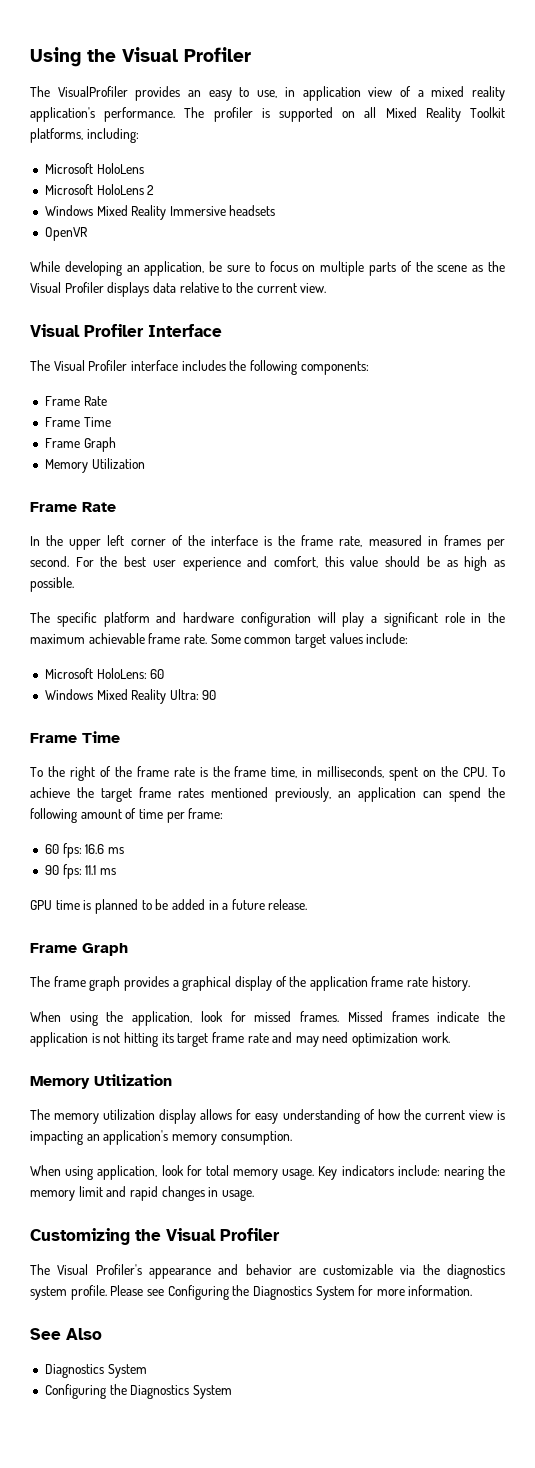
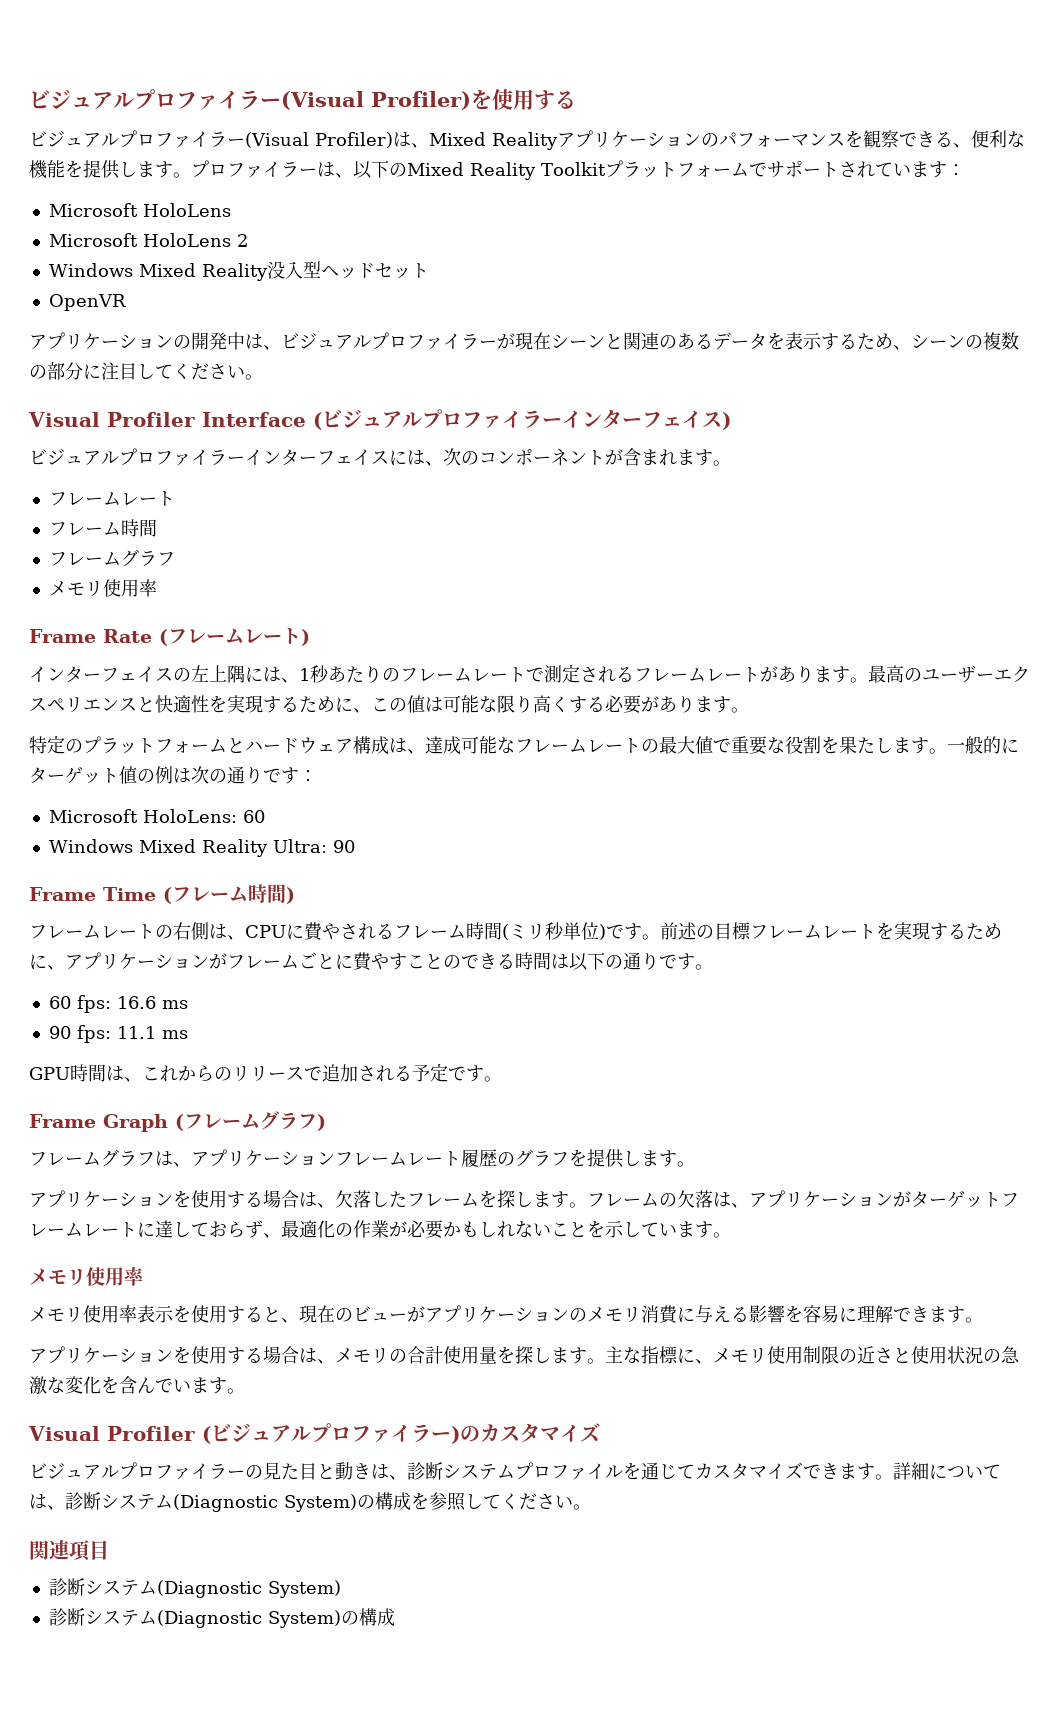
[30,47,251,67] [30,86,505,101] [30,107,506,122] [30,128,139,143] Using the Visual Profiler // The VisualProfiler provides an easy to use, in application view of a mixed reality application's performance. The profiler is supported on all Mixed Reality Toolkit platforms, including: -> [29,89,576,110] [29,130,1025,150] [29,160,965,180] ビジュアルプロファイラー(Visual Profiler)を使用する // ビジュアルプロファイラー(Visual Profiler)は、Mixed Realityアプリケーションのパフォーマンスを観察できる、便利な機能を提供します。プロファイラーは、以下のMixed Reality Toolkitプラットフォームでサポートされています：
[169,205,276,216] [44,227,87,241] [30,261,506,276] [30,282,327,297] [30,324,222,337] [30,360,369,375] [44,396,107,406] [44,417,111,427] [44,437,116,452] [44,458,145,473] [30,502,116,512] [30,535,505,550] [30,556,505,571] [30,577,74,592] [30,612,505,627] [30,633,409,648] Immersive headsets // OpenVR // While developing an application, be sure to focus on multiple parts of the scene as the Visual Profiler displays data relative to the current view. // Visual Profiler Interface // The Visual Profiler interface includes the following components: // Frame Rate // Frame Time // Frame Graph // Memory Utilization // Frame Rate // In the upper left corner of the interface is the frame rate, measured in frames per second. For the best user experience and comfort, this value should be as high as possible. // The specific platform and hardware configuration will play a significant role in the maximum achievable frame rate. Some common target values include: -> [266,261,429,279] [48,294,126,311] [29,332,1019,350] [29,362,263,380] [28,409,731,430] [29,448,731,466] [48,491,175,506] [48,519,157,537] [48,549,175,567] [48,579,157,597] [29,628,310,646] [29,664,1030,683] [29,695,749,714] [29,735,1019,755] [29,766,317,784] 没入型ヘッドセット // OpenVR // アプリケーションの開発中は、ビジュアルプロファイラーが現在シーンと関連のあるデータを表示するため、シーンの複数の部分に注目してください。 // Visual Profiler Interface (ビジュアルプロファイラーインターフェイス) // ビジュアルプロファイラーインターフェイスには、次のコンポーネントが含まれます。 // フレームレート // フレーム時間 // フレームグラフ // メモリ使用率 // Frame Rate (フレームレート) // インターフェイスの左上隅には、1秒あたりのフレームレートで測定されるフレームレートがあります。最高のユーザーエクスペリエンスと快適性を実現するために、この値は可能な限り高くする必要があります。 // 特定のプラットフォームとハードウェア構成は、達成可能なフレームレートの最大値で重要な役割を果たします。一般的にターゲット値の例は次の通りです：
[30,766,506,781] [30,787,505,802] [30,808,224,823] // To the right of the frame rate is the frame time, in milliseconds, spent on the CPU. To achieve the target frame rates mentioned previously, an application can spend the following amount of time per frame: -> [163,884,295,904] [29,922,1002,941] [29,952,713,971] (フレーム時間) // フレームレートの右側は、CPUに費やされるフレーム時間(ミリ秒単位)です。前述の目標フレームレートを実現するために、アプリケーションがフレームごとに費やすことのできる時間は以下の通りです。
[55,899,308,914] [30,943,128,956] [30,976,470,991] [30,1011,506,1026] [30,1032,450,1047] [30,1074,172,1089] [30,1109,506,1124] [30,1130,292,1145] [30,1165,506,1180] [30,1186,254,1201] [30,1228,280,1245] [30,1264,506,1279] [30,1285,473,1300] [30,1328,102,1340] [44,1364,147,1378] [44,1384,232,1399] time is planned to be added in a future release. // Frame Graph // The frame graph provides a graphical display of the application frame rate history. // When using the application, look for missed frames. Missed frames indicate the application is not hitting its target frame rate and may need optimization work. // Memory Utilization // The memory utilization display allows for easy understanding of how the current view is impacting an application's memory consumption. // When using application, look for total memory usage. Key indicators include: nearing the memory limit and rapid changes in usage. // Customizing the Visual Profiler // The Visual Profiler's appearance and behavior are customizable via the diagnostics system profile. Please see Configuring the Diagnostics System for more information. // See Also // Diagnostics System // Configuring the Diagnostics System -> [70,1063,502,1082] [29,1111,326,1132] [29,1149,695,1168] [29,1190,1019,1208] [29,1220,731,1239] [29,1267,144,1286] [29,1305,983,1324] [29,1346,1020,1364] [29,1376,245,1395] [28,1423,600,1444] [29,1462,1001,1480] [29,1492,591,1512] [29,1539,109,1561] [48,1578,341,1598] [48,1608,395,1628] 時間は、これからのリリースで追加される予定です。 // Frame Graph (フレームグラフ) // フレームグラフは、アプリケーションフレームレート履歴のグラフを提供します。 // アプリケーションを使用する場合は、欠落したフレームを探します。フレームの欠落は、アプリケーションがターゲットフレームレートに達しておらず、最適化の作業が必要かもしれないことを示しています。 // メモリ使用率 // メモリ使用率表示を使用すると、現在のビューがアプリケーションのメモリ消費に与える影響を容易に理解できます。 // アプリケーションを使用する場合は、メモリの合計使用量を探します。主な指標に、メモリ使用制限の近さと使用状況の急激な変化を含んでいます。 // Visual Profiler (ビジュアルプロファイラー)のカスタマイズ // ビジュアルプロファイラーの見た目と動きは、診断システムプロファイルを通じてカスタマイズできます。詳細については、診断システム(Diagnostic System)の構成を参照してください。 // 関連項目 // 診断システム(Diagnostic System) // 診断システム(Diagnostic System)の構成

